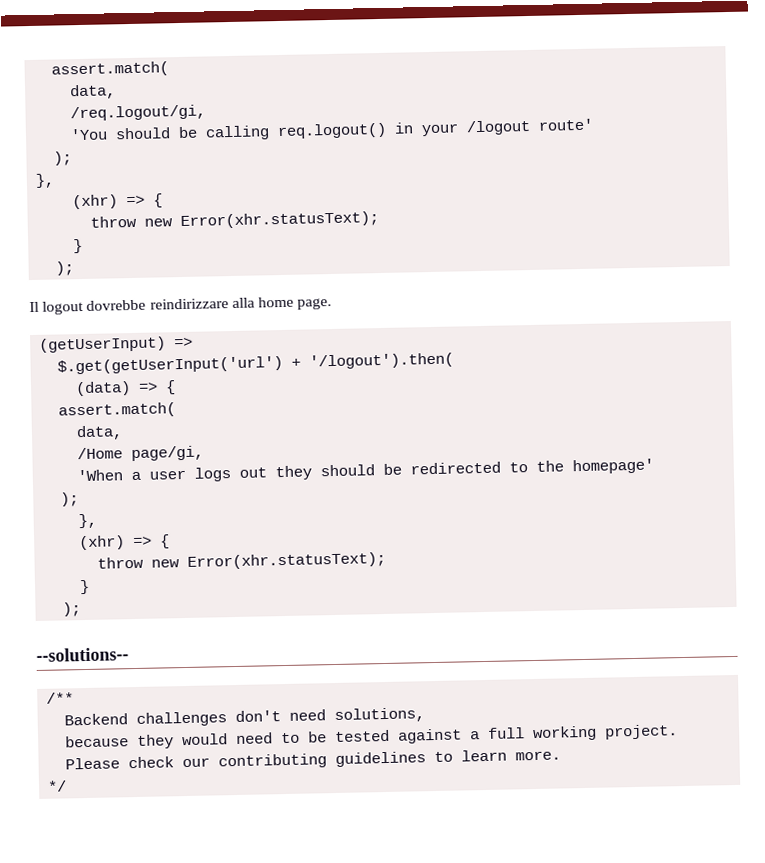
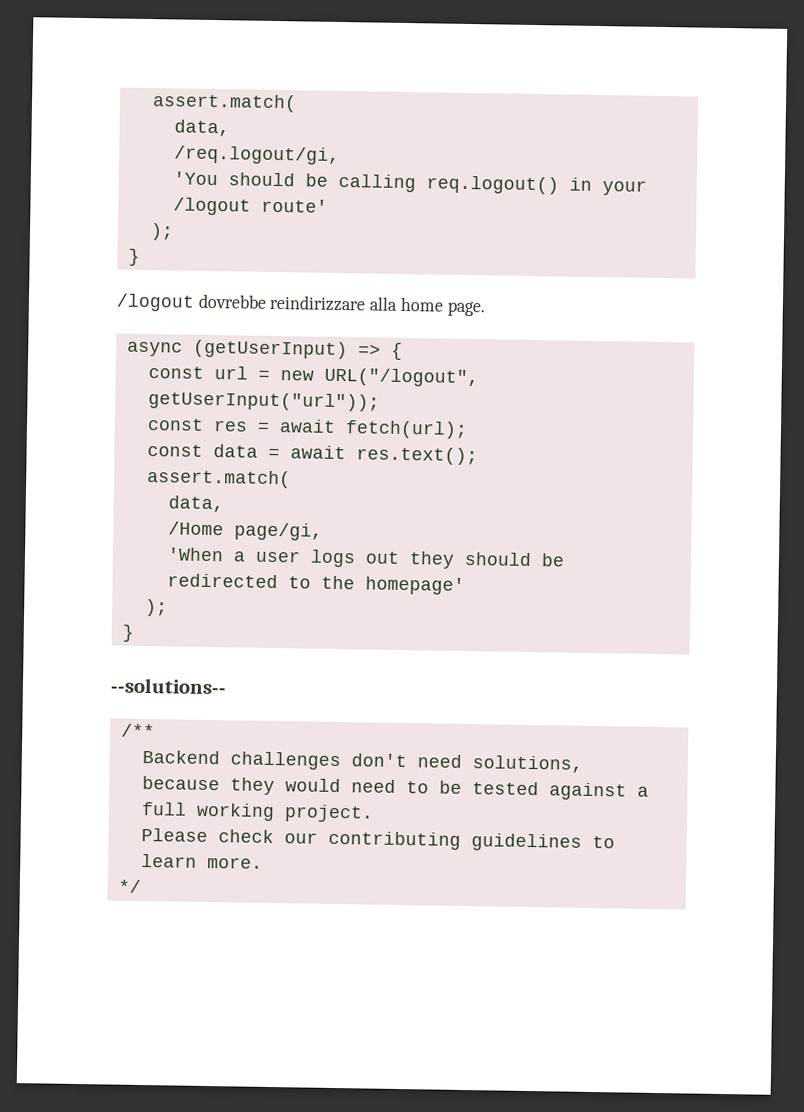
[35,173,56,188] [72,193,164,210] [90,211,380,230] [73,238,84,254] [55,261,75,276] [29,300,85,315] }, // (xhr) => { // throw new Error(xhr.statusText); // } // ); // Il logout -> [127,248,140,266] [116,293,195,312] } // /logout
(333, 303) none -> [126,341,183,357] async
[57,352,455,375] [75,380,177,397] // $.get(getUserInput('url') + '/logout').then( // (data) => { -> [390,342,403,360] [147,366,479,388] [147,391,380,412] [146,418,468,439] [146,444,478,466] { // const url = new URL("/logout", getUserInput("url")); // const res = await fetch(url); // const data = await res.text();
[78,513,98,529] [79,534,171,551] [97,551,387,570] [79,579,91,595] [62,602,82,617] // }, // (xhr) => { // throw new Error(xhr.statusText); // } // ); -> [121,624,134,642] // }

